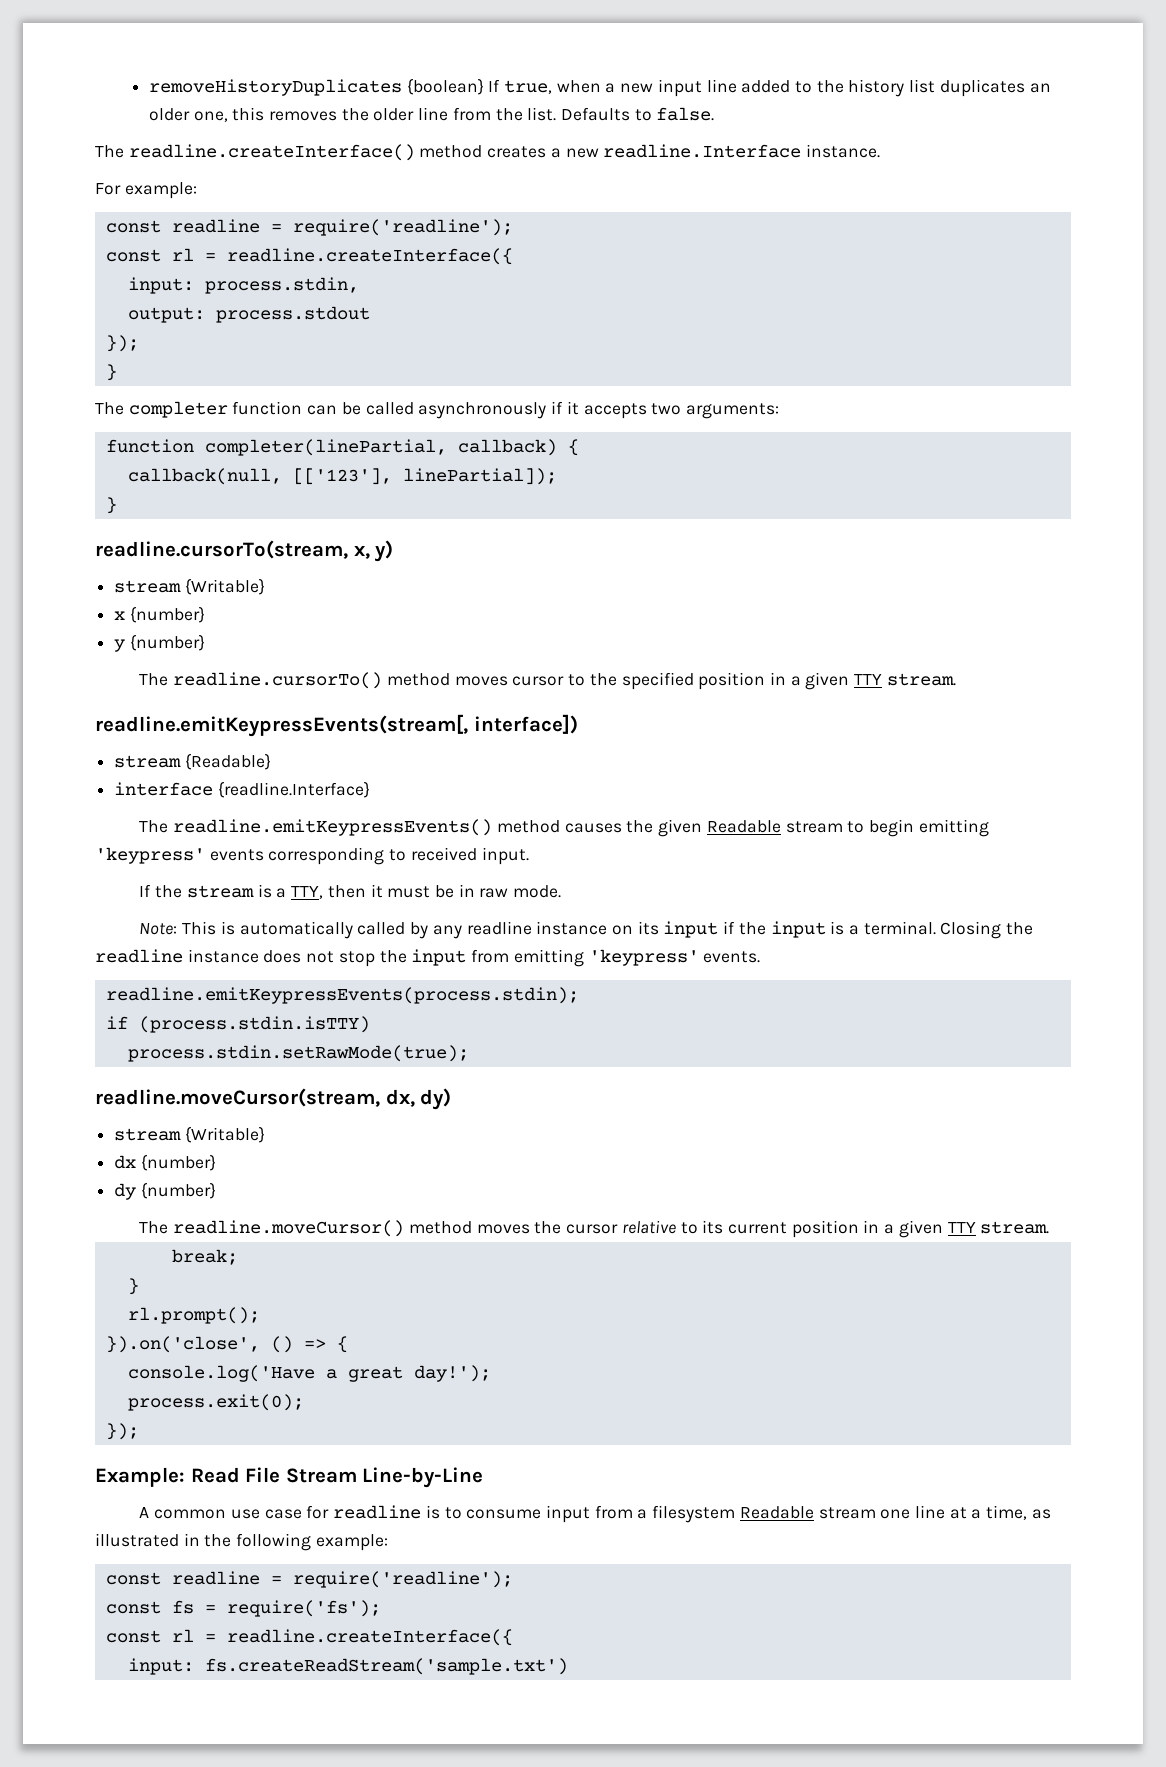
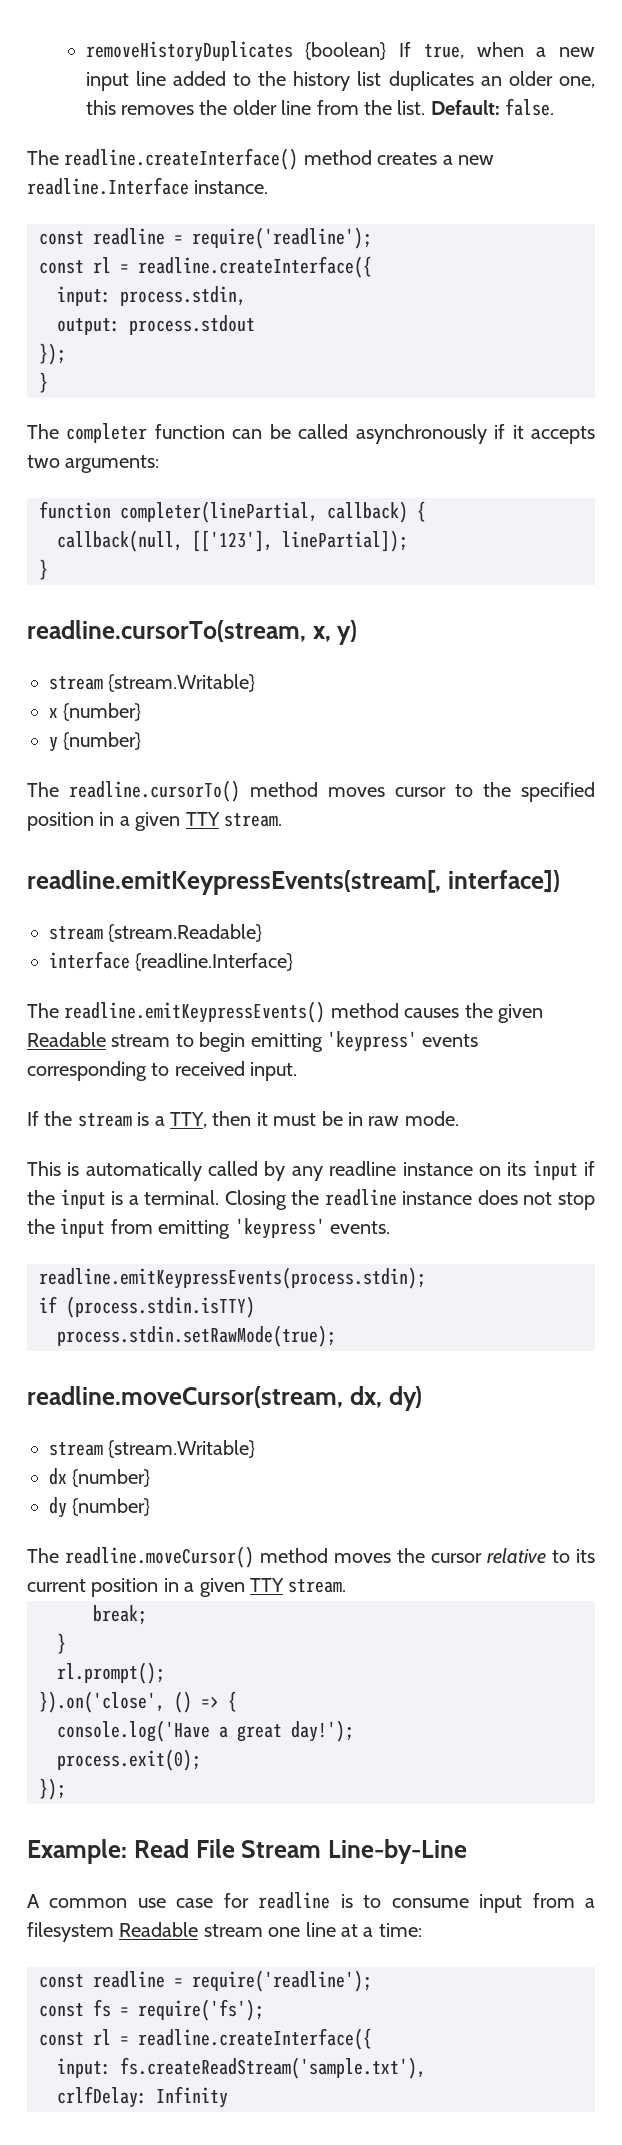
[561,107,652,121] Defaults to -> [430,100,500,115] Default:
[95,182,197,199] // For example: -> (269, 187) none
[184,578,265,595] {Writable} -> [108,674,256,692] {stream.Writable}
[184,753,271,770] {Readable} -> [108,924,263,942] {stream.Readable}
[139,923,178,935] Note: -> (459, 1118) none
[184,1126,265,1143] {Writable} -> [108,1440,256,1458] {stream.Writable}
[986,1505,1051,1520] [95,1533,388,1551] time, as illustrated in the following example: -> [378,1923,422,1937] time:
[204,1658,568,1675] fs.createReadStream('sample.txt') -> [120,2057,426,2079] [57,2086,228,2108] fs.createReadStream('sample.txt'), // crlfDelay: Infinity

